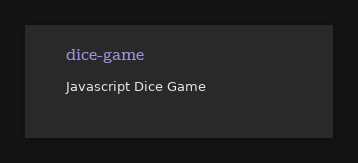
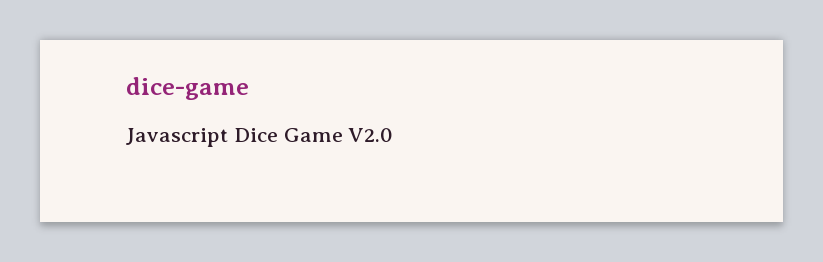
(206, 86) none -> [348,128,394,142] V2.0

